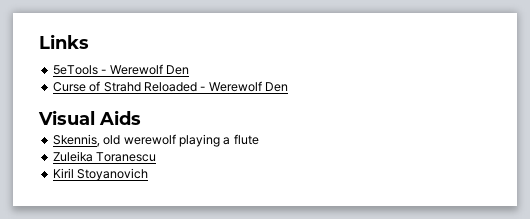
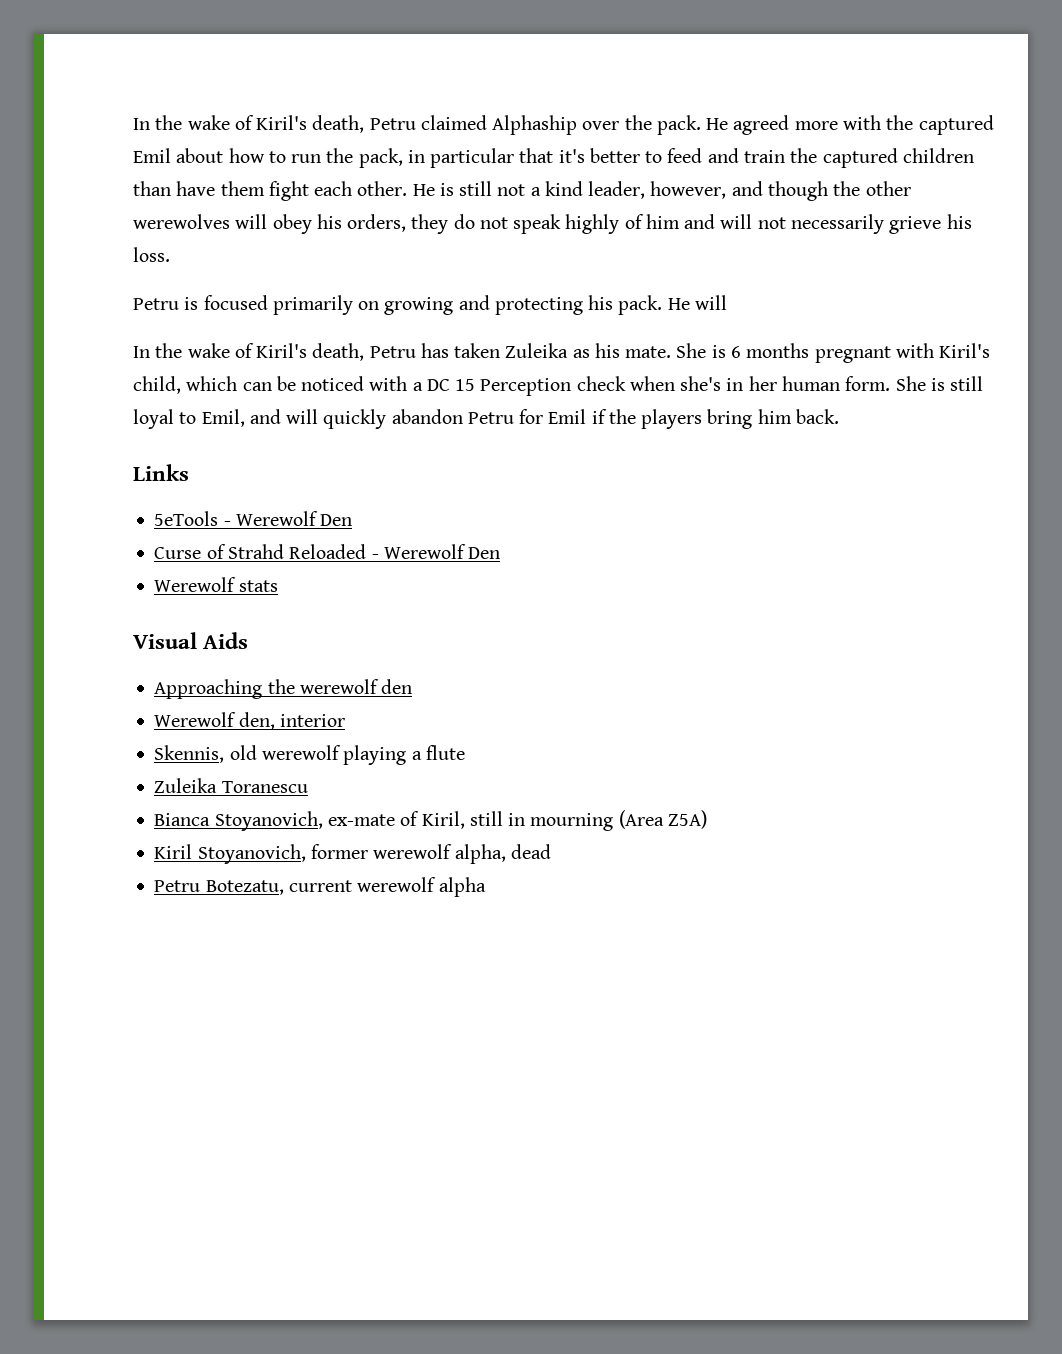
(39, 41) none -> [133,115,994,135] [133,148,974,168] [133,181,911,201] [133,214,972,234] [133,247,170,262] [133,295,727,315] [133,343,991,363] [133,376,984,396] [133,409,839,429] In the wake of Kiril's death, Petru claimed Alphaship over the pack. He agreed more with the captured Emil about how to run the pack, in particular that it's better to feed and train the captured children than have them fight each other. He is still not a kind leader, however, and though the other werewolves will obey his orders, they do not speak highly of him and will not necessarily grieve his loss. // Petru is focused primarily on growing and protecting his pack. He will // In the wake of Kiril's death, Petru has taken Zuleika as his mate. She is 6 months pregnant with Kiril's child, which can be noticed with a DC 15 Perception check when she's in her human form. She is still loyal to Emil, and will quickly abandon Petru for Emil if the players bring him back. //
(288, 87) none -> [154,577,278,592] // Werewolf stats
(141, 117) none -> [154,679,413,699] [154,712,345,730] // Approaching the werewolf den // Werewolf den, interior
[52,168,149,181] Kiril Stoyanovich -> [154,810,707,831] [154,844,551,864] [154,877,486,897] Bianca Stoyanovich, ex-mate of Kiril, still in mourning (Area Z5A) // Kiril Stoyanovich, former werewolf alpha, dead // Petru Botezatu, current werewolf alpha

